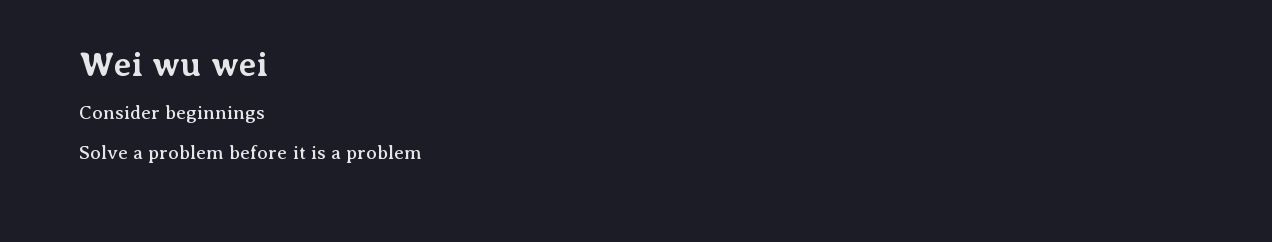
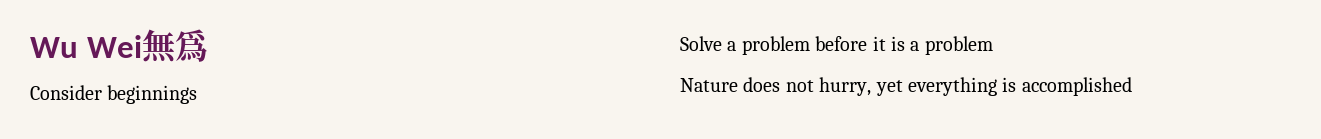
[79,52,268,76] Wei wu wei -> [30,29,208,64] Wu Wei無爲
(422, 154) none -> [680,77,1132,96] // Nature does not hurry, yet everything is accomplished

